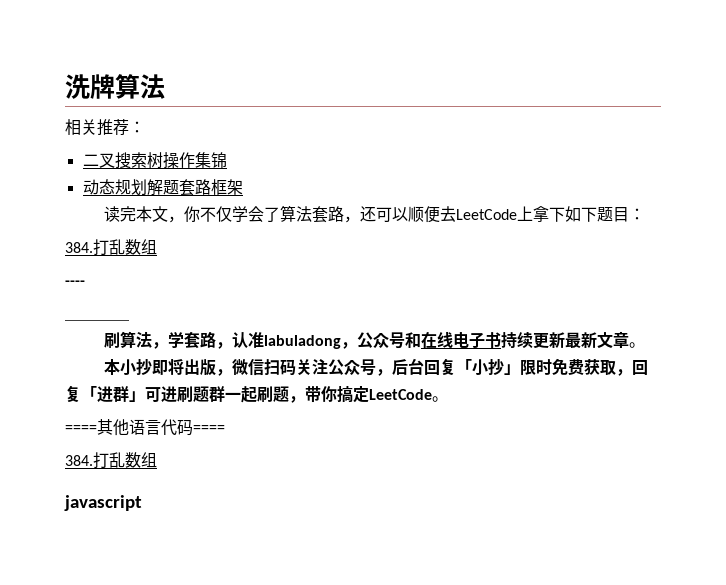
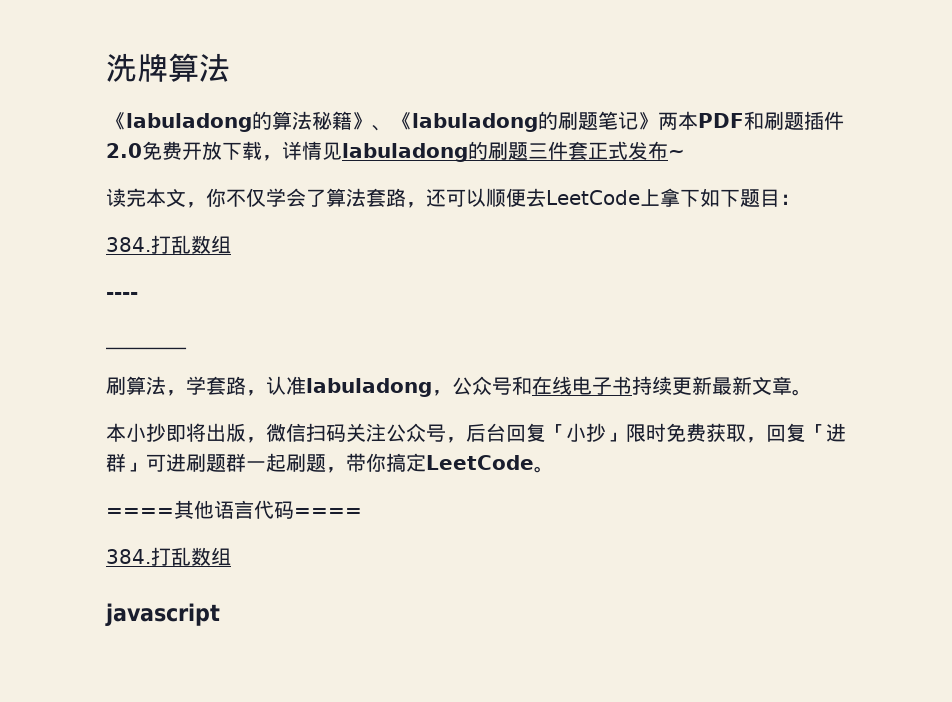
[65,119,145,136] [82,152,227,169] [82,179,243,196] 相关推荐： // 二叉搜索树操作集锦 // 动态规划解题套路框架 -> [106,111,844,132] [106,141,685,162] 《labuladong的算法秘籍》、《labuladong的刷题笔记》两本PDF和刷题插件2.0免费开放下载，详情见labuladong的刷题三件套正式发布~

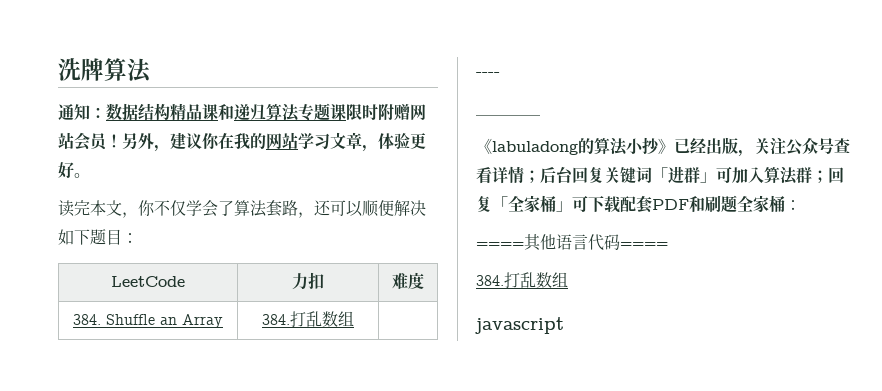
[106,111,844,132] [106,141,685,162] 《labuladong的算法秘籍》、《labuladong的刷题笔记》两本PDF和刷题插件2.0免费开放下载，详情见labuladong的刷题三件套正式发布~ -> [58,103,426,122] [58,132,426,152] [58,162,90,178] 通知：数据结构精品课和递归算法专题课限时附赠网站会员！另外，建议你在我的网站学习文章，体验更好。
[526,188,700,207] 去LeetCode上拿下 -> [394,200,426,216] 解决
[106,235,231,254] // 384.打乱数组 -> [111,276,185,287] [292,272,324,290] [392,272,424,290] [73,314,223,328] [262,311,354,327] // LeetCode | 力扣 | 难度 // 384. Shuffle an Array | 384.打乱数组 |
[106,376,812,397] [106,423,846,443] [106,453,554,473] 刷算法，学套路，认准labuladong，公众号和在线电子书持续更新最新文章。 // 本小抄即将出版，微信扫码关注公众号，后台回复「小抄」限时免费获取，回复「进群」可进刷题群一起刷题，带你搞定LeetCode。 -> [476,137,850,157] [476,166,844,185] [476,195,801,213] 《labuladong的算法小抄》已经出版，关注公众号查看详情；后台回复关键词「进群」可加入算法群；回复「全家桶」可下载配套PDF和刷题全家桶：

